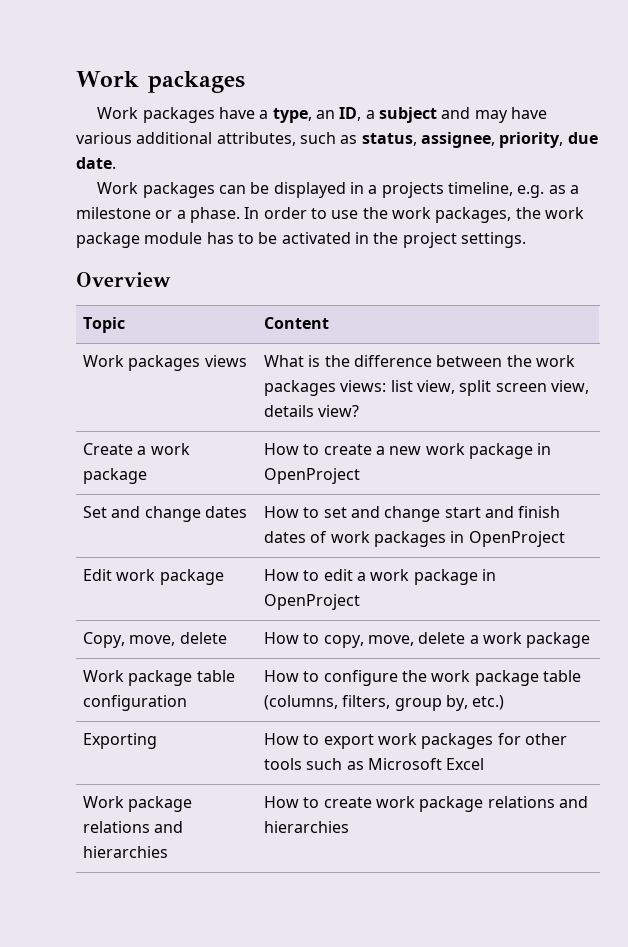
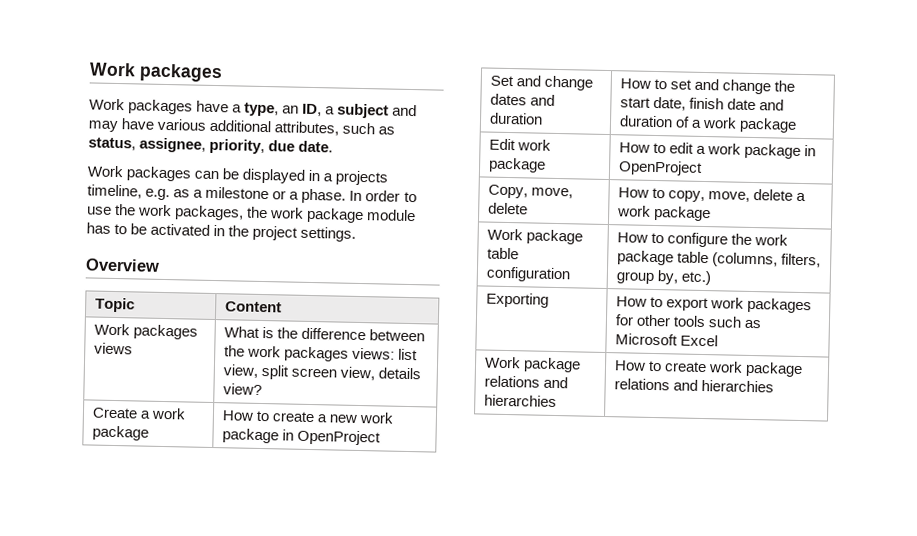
(247, 512) none -> [529,94,555,106] [488,112,543,125] and duration
[444,506,561,518] [263,531,565,547] start and finish dates of work packages in OpenProject -> [774,80,796,92] [619,96,784,111] [618,115,797,133] the start date, finish date and duration of a work package

